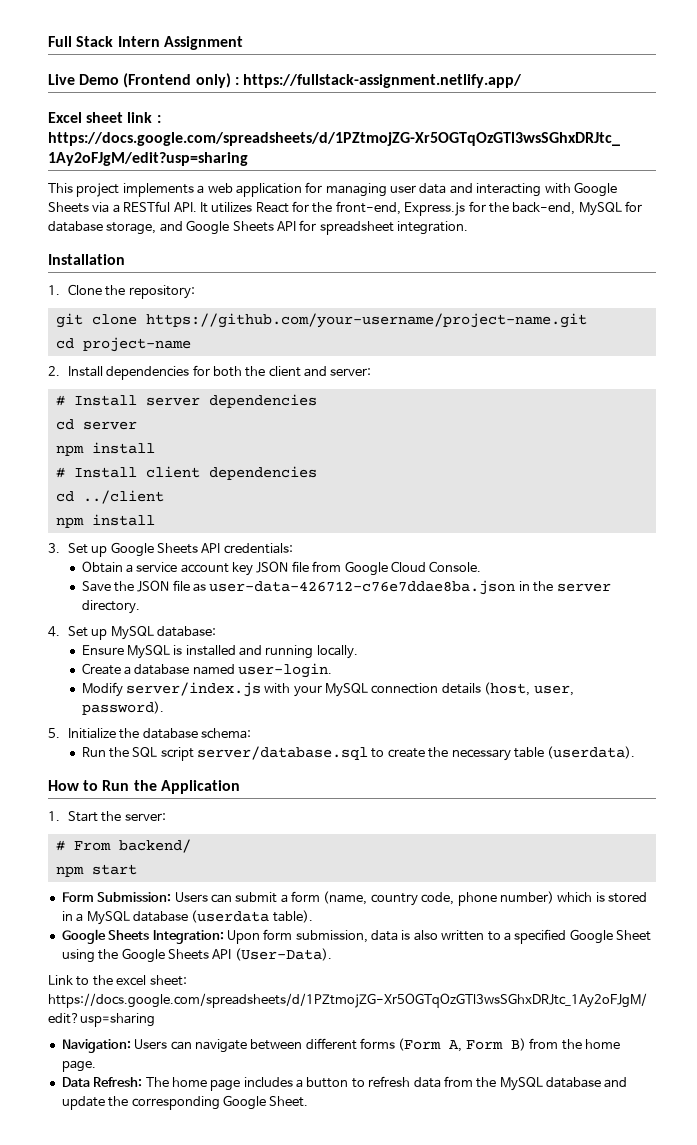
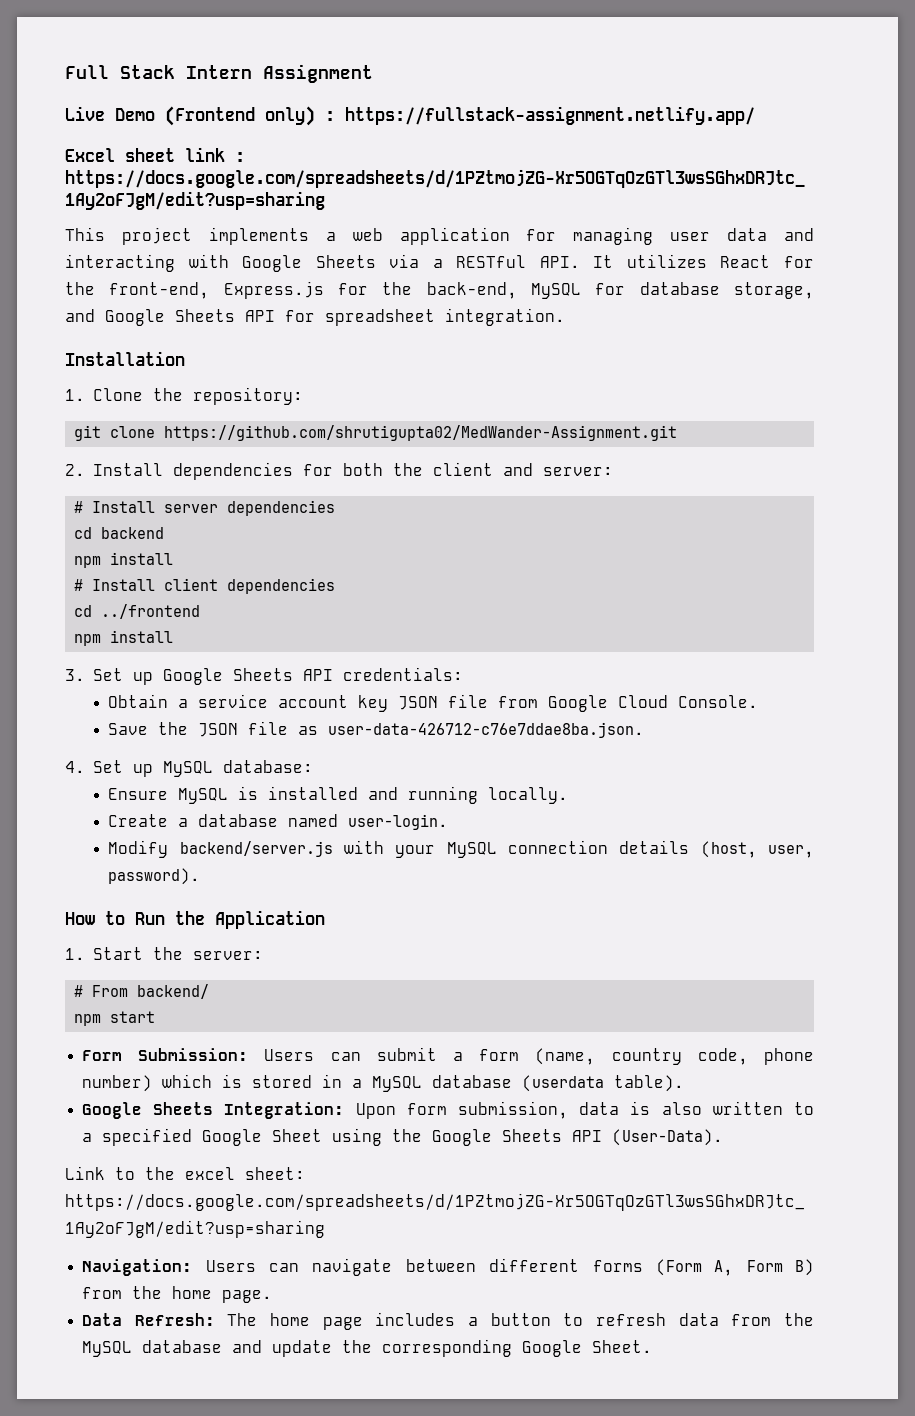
[145,313,587,328] [55,337,191,352] https://github.com/your-username/project-name.git // cd project-name -> [164,425,678,441] https://github.com/shrutigupta02/MedWander-Assignment.git
[82,421,137,430] server -> [101,527,165,539] backend
[82,490,164,504] ../client -> [101,604,201,619] ../frontend
[209,580,611,595] [81,600,140,614] user-data-426712-c76e7ddae8ba.json in the server directory. -> [328,722,645,738] user-data-426712-c76e7ddae8ba.json.
[125,682,261,697] server/index.js -> [179,841,333,857] backend/server.js
[48,728,251,739] [81,746,636,761] // 5. Initialize the database schema: // Run the SQL script server/database.sql to create the necessary table (userdata). -> (201, 876) none

